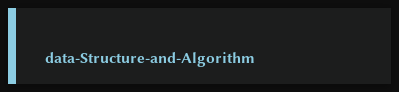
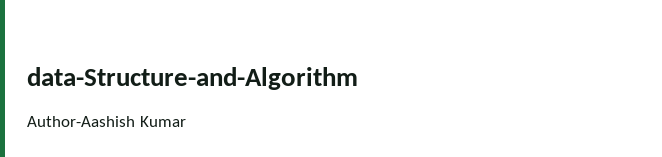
(255, 59) none -> [27,116,186,127] // Author-Aashish Kumar

